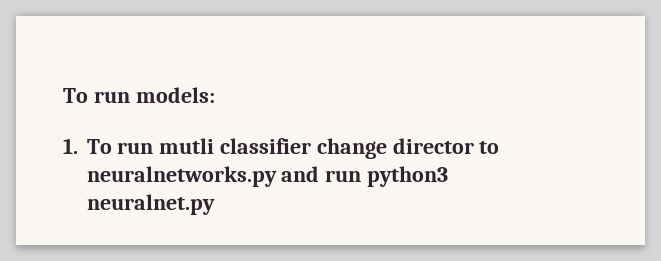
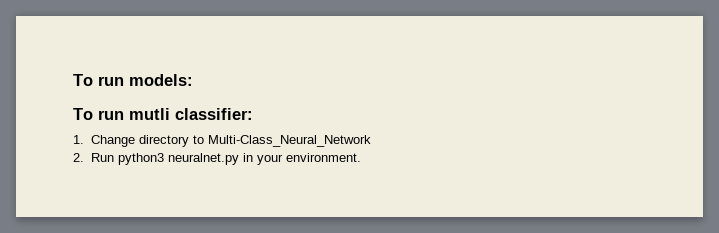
[63,138,78,154] 1. -> (193, 80) none
[220,138,500,159] [86,166,449,187] [86,194,215,215] classifier change director to neuralnetworks.py and run python3 neuralnet.py -> [175,108,253,120] [73,135,371,147] [73,153,361,165] classifier: // 1. Change directory to Multi-Class_Neural_Network // 2. Run python3 neuralnet.py in your environment.

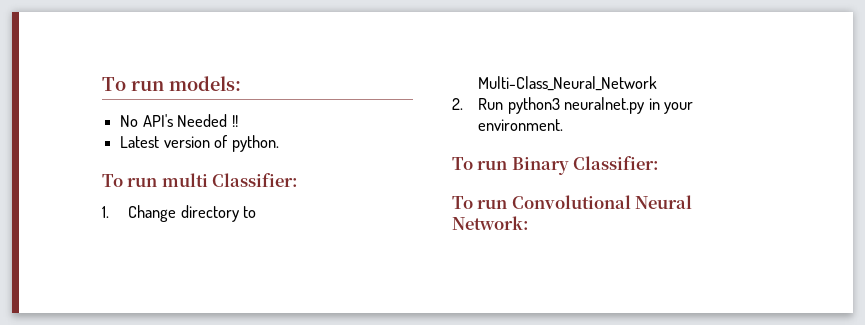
[73,108,253,120] // To run mutli classifier: -> [120,114,238,127] [120,135,279,152] [102,173,299,187] // No API's Needed !! // Latest version of python. // To run multi Classifier:
(361, 157) none -> [452,156,660,175] [452,195,693,209] [452,216,529,230] // To run Binary Classifier: // To run Convolutional Neural Network:

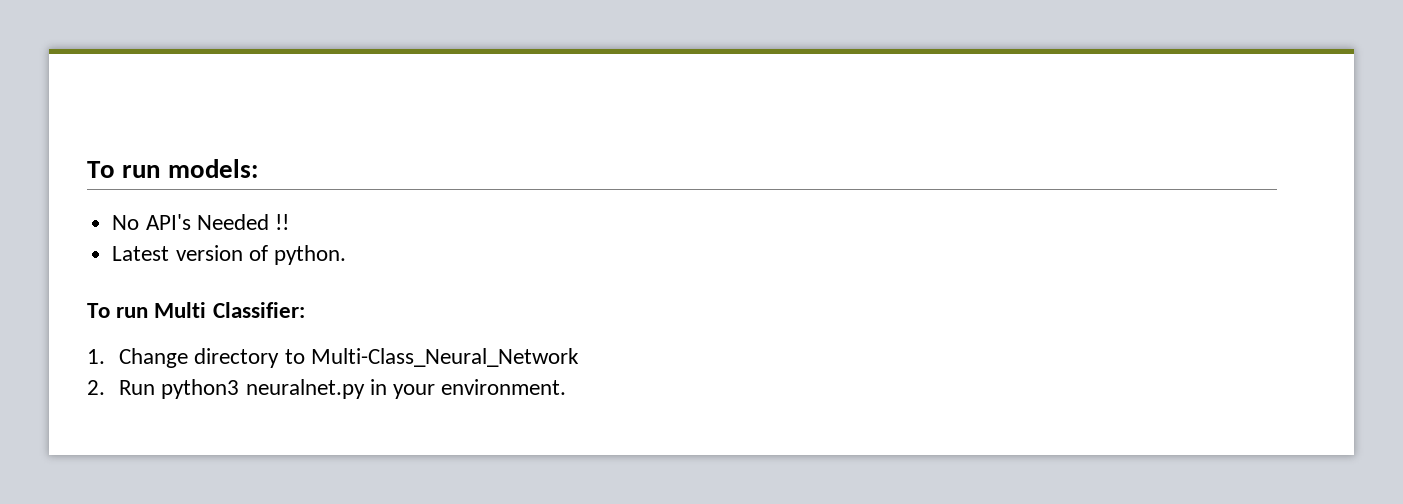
[161,173,208,187] multi -> [154,302,207,318] Multi
[452,156,660,175] [452,195,693,209] [452,216,529,230] // To run Binary Classifier: // To run Convolutional Neural Network: -> (567, 387) none

